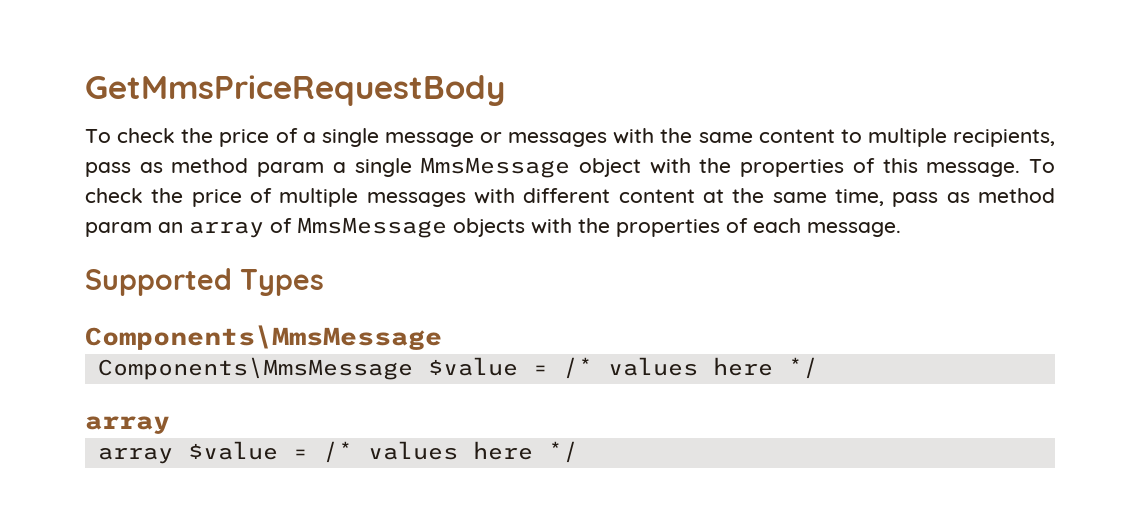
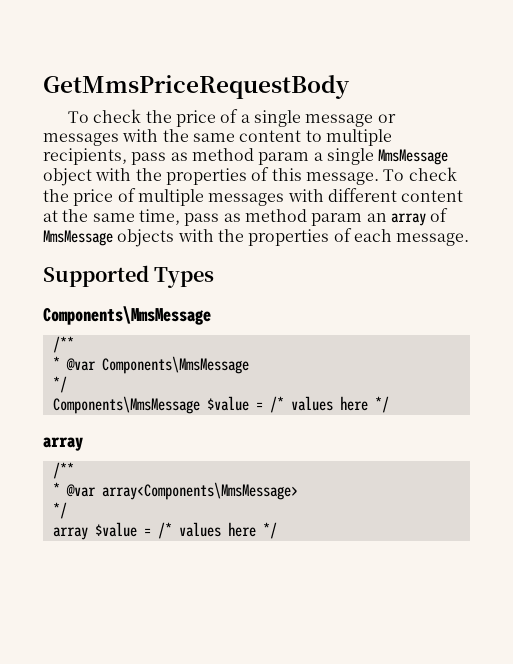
(442, 337) none -> [52,336,74,353] [52,356,249,374] [52,376,67,393] // /** // * @var Components\MmsMessage // */
(170, 425) none -> [52,462,74,479] [52,482,298,500] [52,502,67,519] // /** // * @var array<Components\MmsMessage> // */

